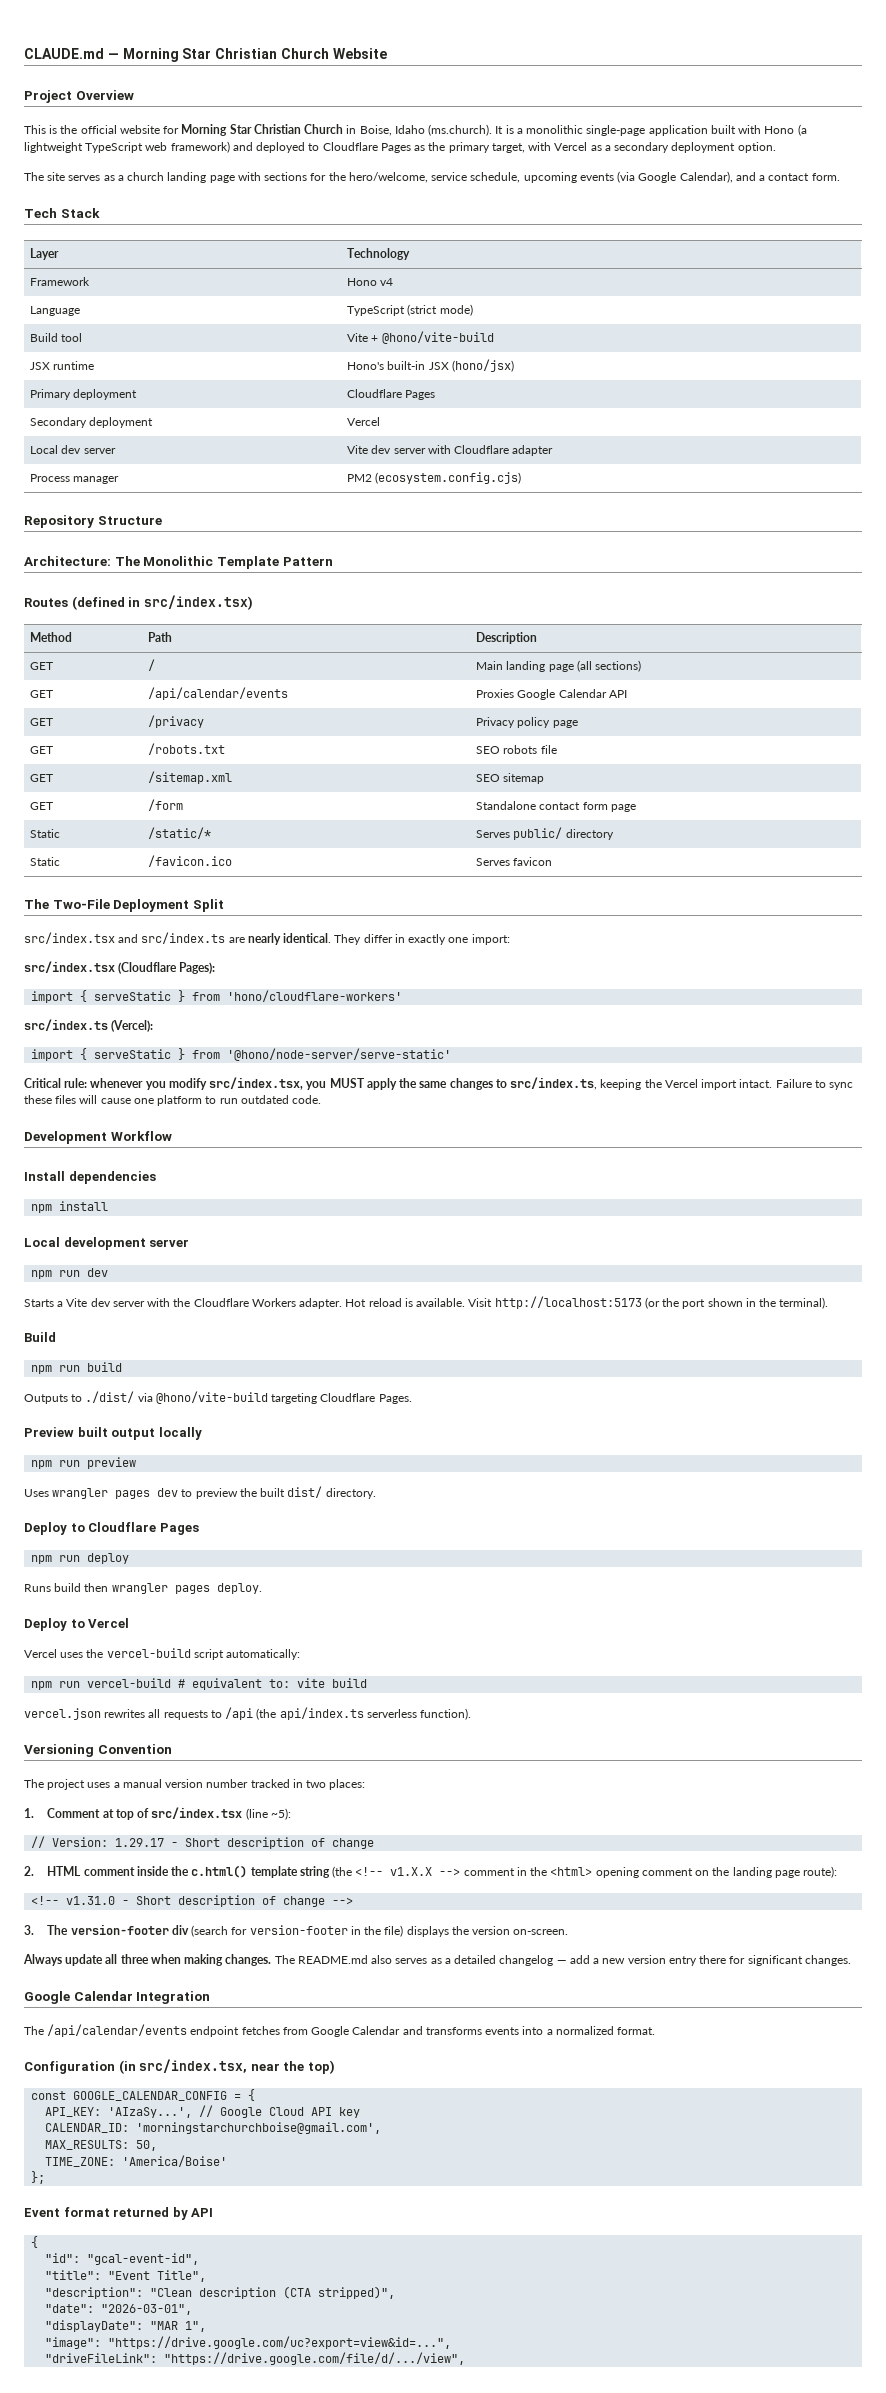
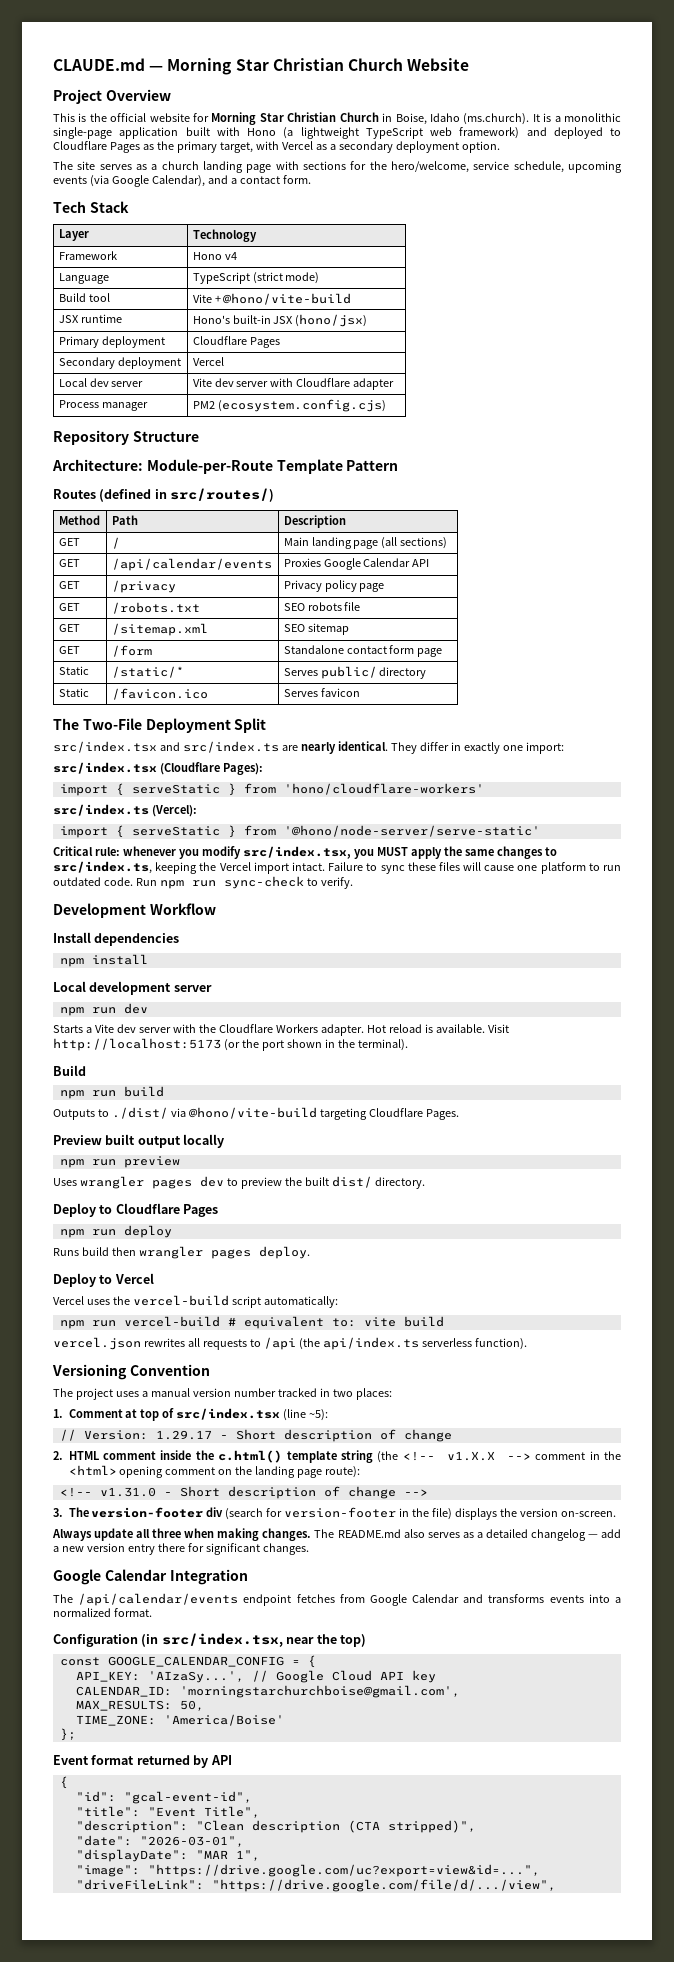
[114,556,214,566] The Monolithic -> [146,459,273,474] Module-per-Route
[143,595,253,610] src/index.tsx) -> [170,488,275,502] src/routes/)
(322, 1099) none -> [135,876,353,889] Run npm run sync-check to verify.

